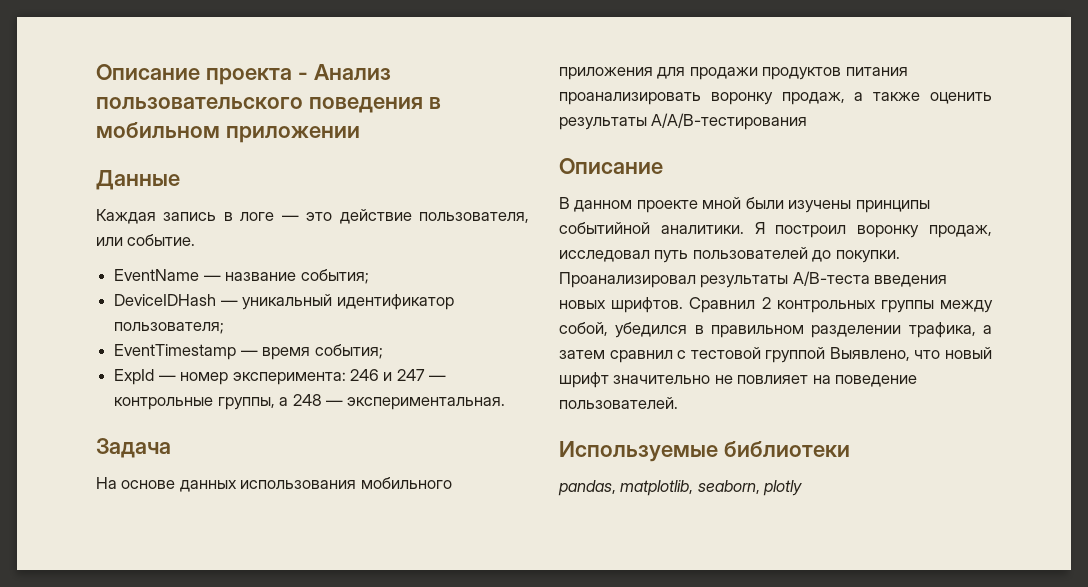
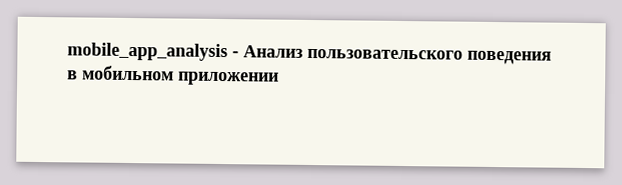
[96,64,292,85] Описание проекта -> [67,42,228,62] mobile_app_analysis
[96,170,180,190] [96,209,529,224] [96,234,196,246] [114,269,369,284] [114,294,454,310] [114,322,225,334] [114,344,383,360] [114,369,447,385] [114,394,506,410] [96,438,171,458] [96,477,452,492] [559,67,908,80] [559,92,992,105] [559,113,808,130] [559,158,663,174] [559,197,930,213] [559,222,992,238] [559,247,900,263] [559,271,948,288] [559,297,993,313] [559,322,992,338] [559,347,992,363] [559,372,918,388] [559,397,678,409] [559,441,850,462] [558,480,803,496] // Данные // Каждая запись в логе — это действие пользователя, или событие. // EventName — название события; // DeviceIDHash — уникальный идентификатор пользователя; // EventTimestamp — время события; // ExpId — номер эксперимента: 246 и 247 — контрольные группы, а 248 — экспериментальная. // Задача // На основе данных использования мобильного приложения для продажи продуктов питания проанализировать воронку продаж, а также оценить результаты A/A/B-тестирования // Описание // В данном проекте мной были изучены принципы событийной аналитики. Я построил воронку продаж, исследовал путь пользователей до покупки. Проанализировал результаты A/B-теста введения новых шрифтов. Сравнил 2 контрольных группы между собой, убедился в правильном разделении трафика, а затем сравнил с тестовой группой Выявлено, что новый шрифт значительно не повлияет на поведение пользователей. // Используемые библиотеки // pandas, matplotlib, seaborn, plotly -> (279, 78) none

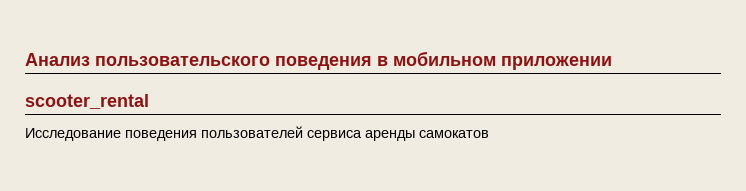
[67,42,239,62] mobile_app_analysis - -> (25, 59) none
(279, 78) none -> [25,94,149,109] [25,126,489,141] // scooter_rental // Исследование поведения пользователей сервиса аренды самокатов

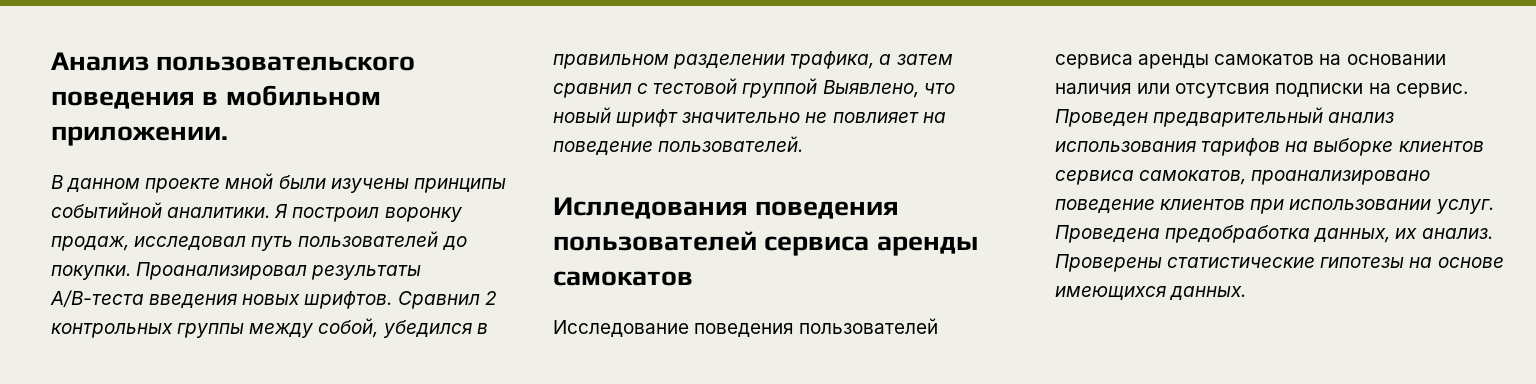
[501,56,612,70] [25,94,149,109] приложении // scooter_rental -> [51,126,228,146] [51,173,506,193] [51,202,463,222] [51,231,467,251] [51,262,422,280] [50,290,497,309] [51,318,488,338] [553,51,953,69] [553,78,955,98] [553,107,946,127] [553,136,804,155] [553,197,900,219] [553,231,978,256] [553,271,693,286] приложении. // В данном проекте мной были изучены принципы событийной аналитики. Я построил воронку продаж, исследовал путь пользователей до покупки. Проанализировал результаты A/B-теста введения новых шрифтов. Сравнил 2 контрольных группы между собой, убедился в правильном разделении трафика, а затем сравнил с тестовой группой Выявлено, что новый шрифт значительно не повлияет на поведение пользователей. // Ислледования поведения пользователей сервиса аренды самокатов
(489, 134) none -> [1319,54,1446,65] [1055,83,1468,98] [1055,107,1395,127] [1055,138,1484,156] [1055,170,1431,185] [1055,199,1494,214] [1055,225,1493,243] [1055,254,1504,272] [1055,286,1247,300] на основании наличия или отсутсвия подписки на сервис. Проведен предварительный анализ использования тарифов на выборке клиентов сервиса самокатов, проанализировано поведение клиентов при использовании услуг. Проведена предобработка данных, их анализ. Проверены статистические гипотезы на основе имеющихся данных.

